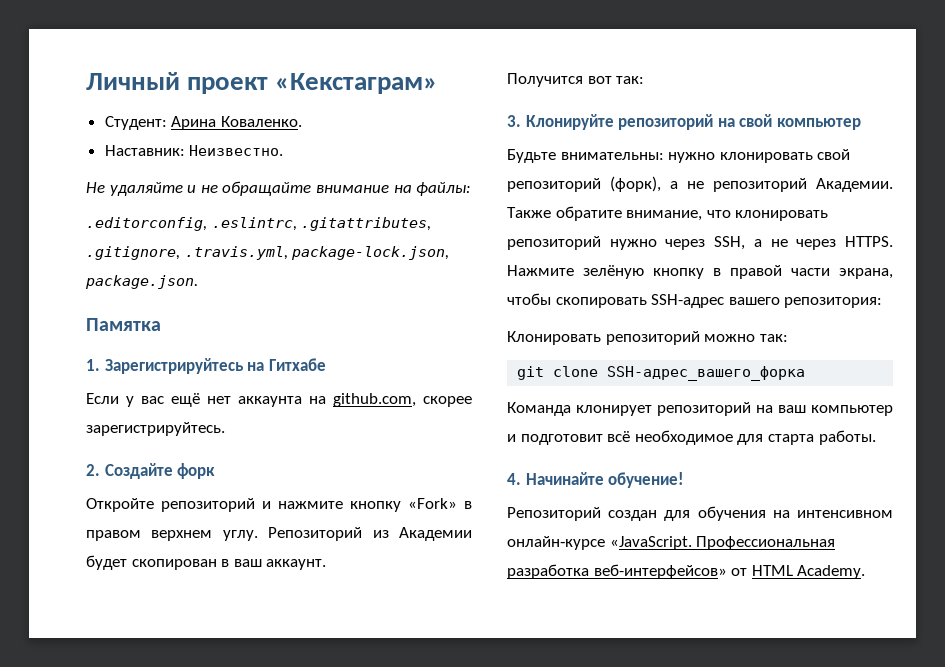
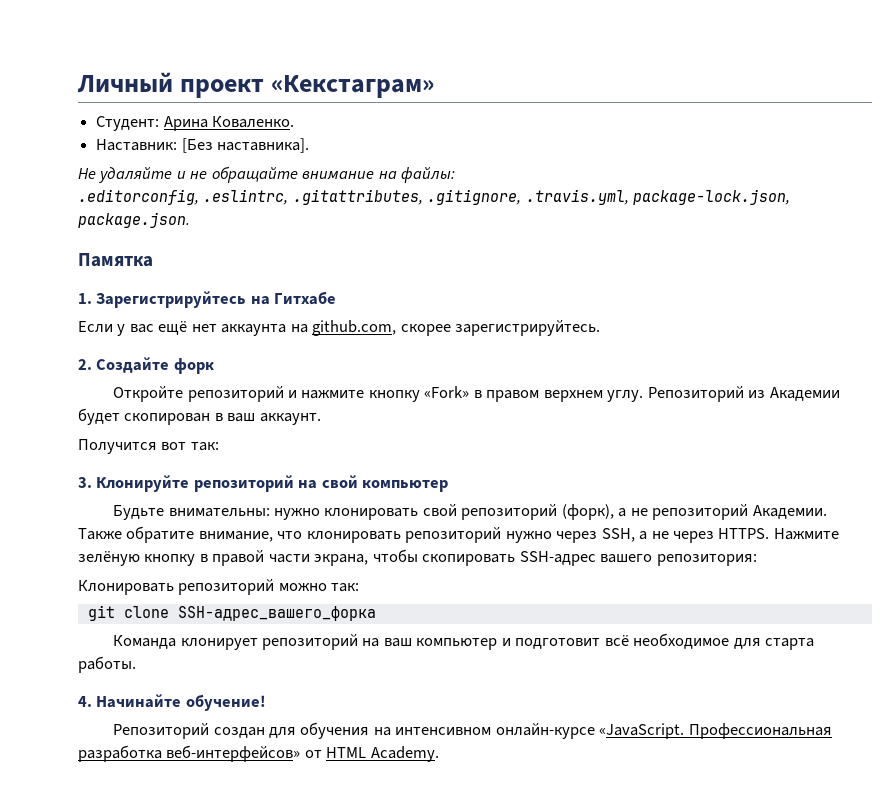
[189,145,284,156] Неизвестно. -> [181,138,310,153] [Без наставника].

